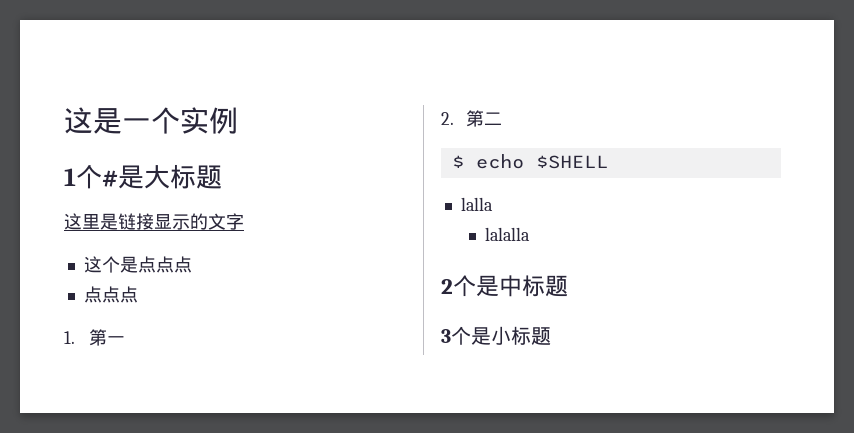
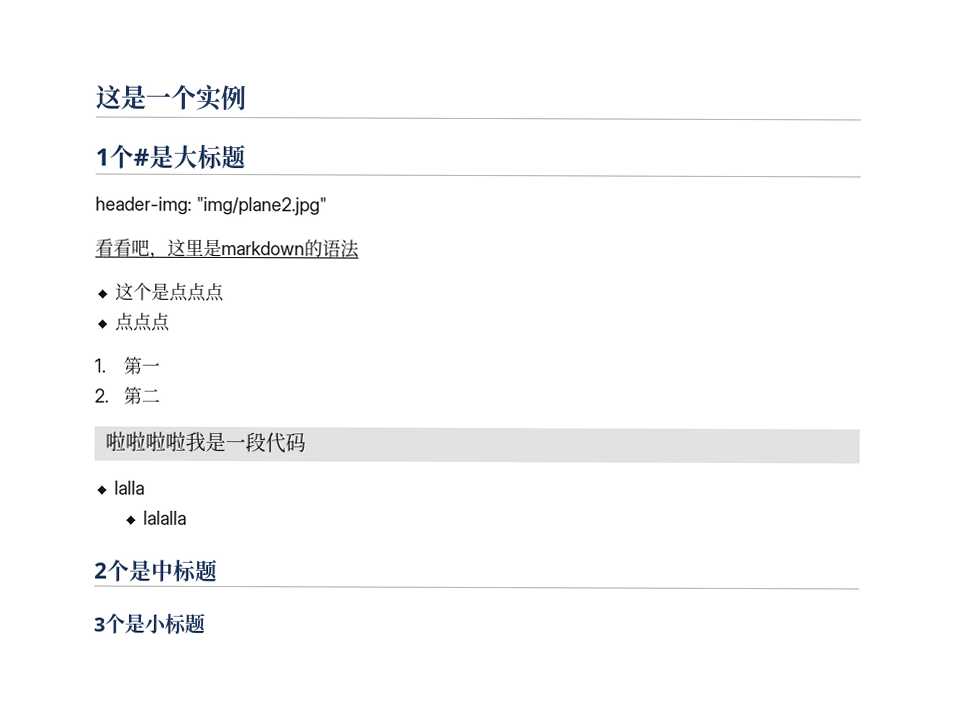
[64,213,244,230] 这里是链接显示的文字 -> [95,196,327,216] [95,238,360,259] header-img: "img/plane2.jpg" // 看看吧，这里是markdown的语法
[451,154,608,169] $ echo $SHELL -> [104,431,306,454] 啦啦啦啦我是一段代码

